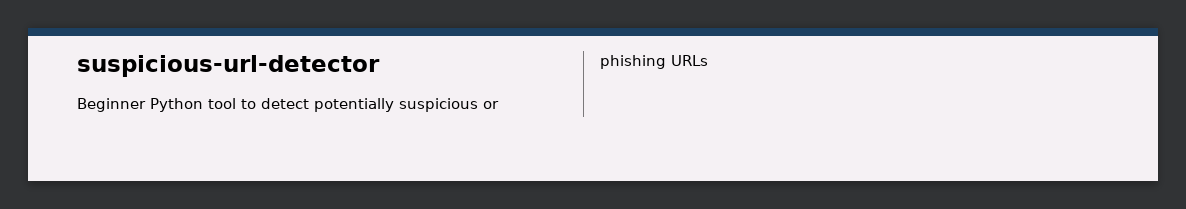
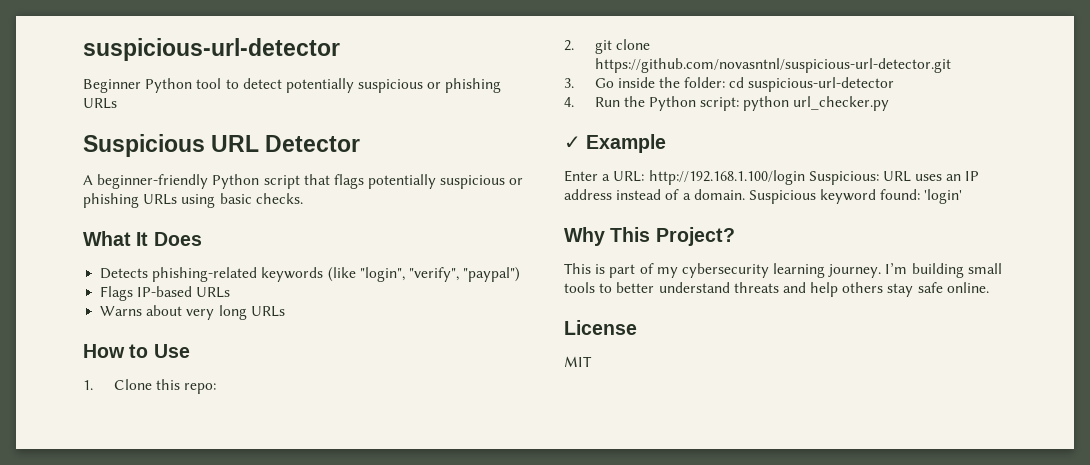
(708, 60) none -> [83,134,361,157] [83,174,524,189] [83,193,303,208] [83,231,202,246] [100,267,521,282] [100,286,231,301] [100,305,285,320] [83,344,190,358] [83,379,216,394] [564,39,650,54] [594,58,951,73] [564,77,895,92] [564,96,890,111] [564,134,667,153] [564,170,980,185] [564,189,963,204] [564,227,735,246] [564,263,1002,278] [564,282,989,297] [564,320,637,335] [564,356,592,367] // Suspicious URL Detector // A beginner-friendly Python script that flags potentially suspicious or phishing URLs using basic checks. // What It Does // Detects phishing-related keywords (like "login", "verify", "paypal") // Flags IP-based URLs // Warns about very long URLs // How to Use // 1. Clone this repo: // 2. git clone https://github.com/novasntnl/suspicious-url-detector.git // 3. Go inside the folder: cd suspicious-url-detector // 4. Run the Python script: python url_checker.py // ✓ Example // Enter a URL: http://192.168.1.100/login Suspicious: URL uses an IP address instead of a domain. Suspicious keyword found: 'login' // Why This Project? // This is part of my cybersecurity learning journey. I’m building small tools to better understand threats and help others stay safe online. // License // MIT

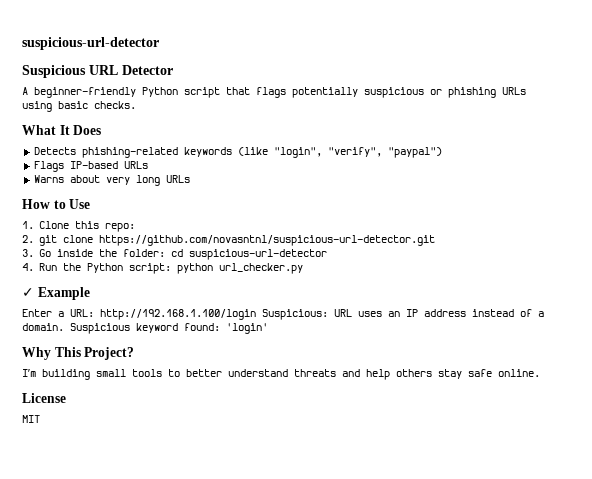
[83,38,340,61] [83,78,502,93] [83,98,117,109] suspicious-url-detector // Beginner Python tool to detect potentially suspicious or phishing URLs -> [22,37,159,50] suspicious-url-detector
[564,263,882,278] This is part of my cybersecurity learning journey. -> (135, 353) none

